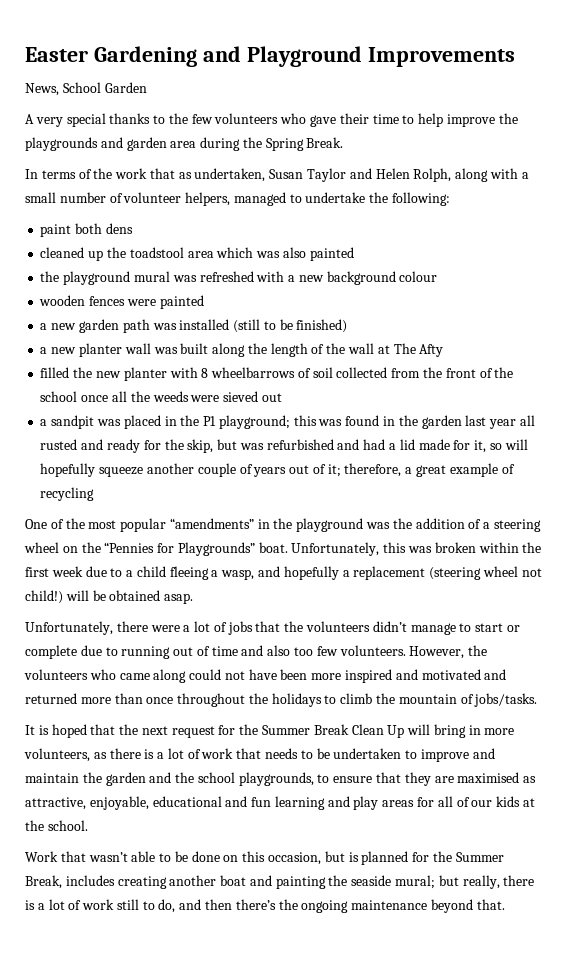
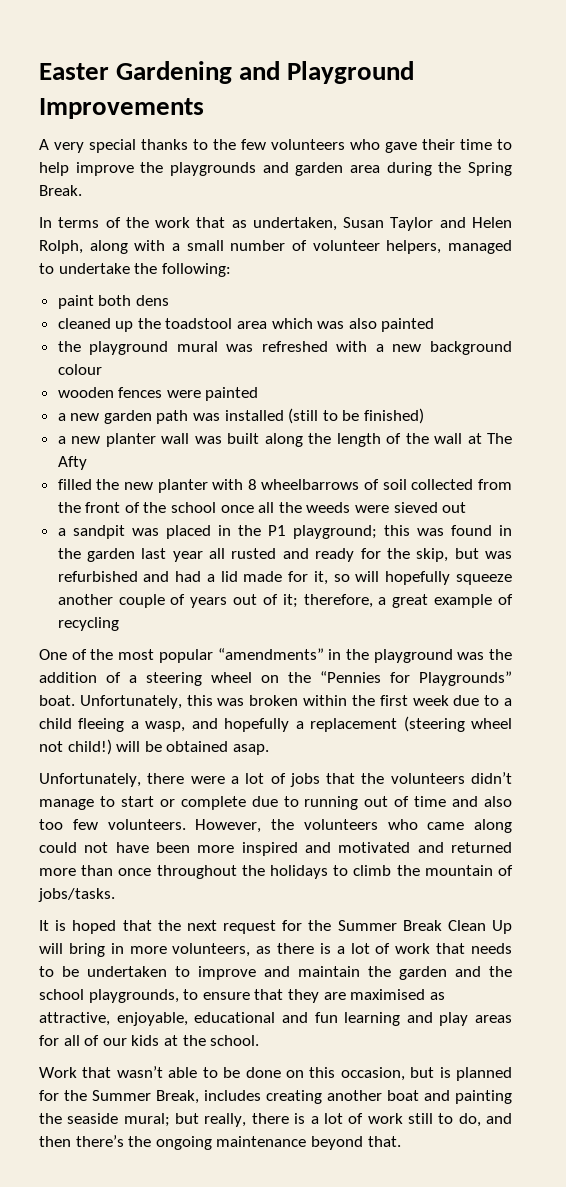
[25,82,147,96] // News, School Garden -> (204, 108) none

